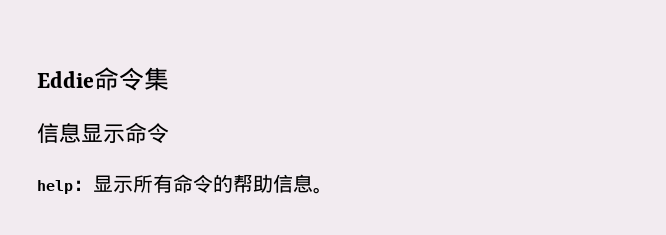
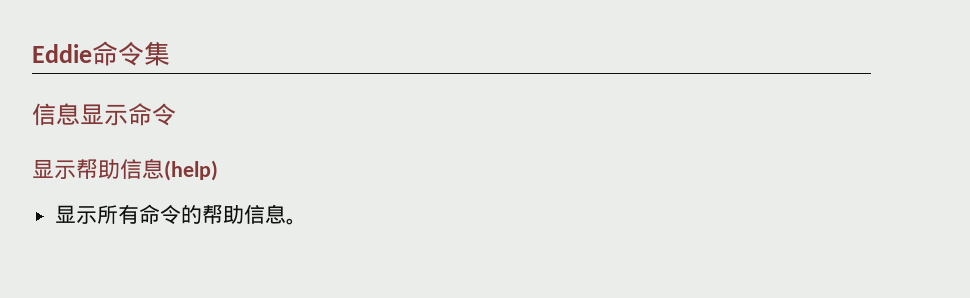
[37,180,93,194] help： -> [32,158,218,181] 显示帮助信息(help) //

